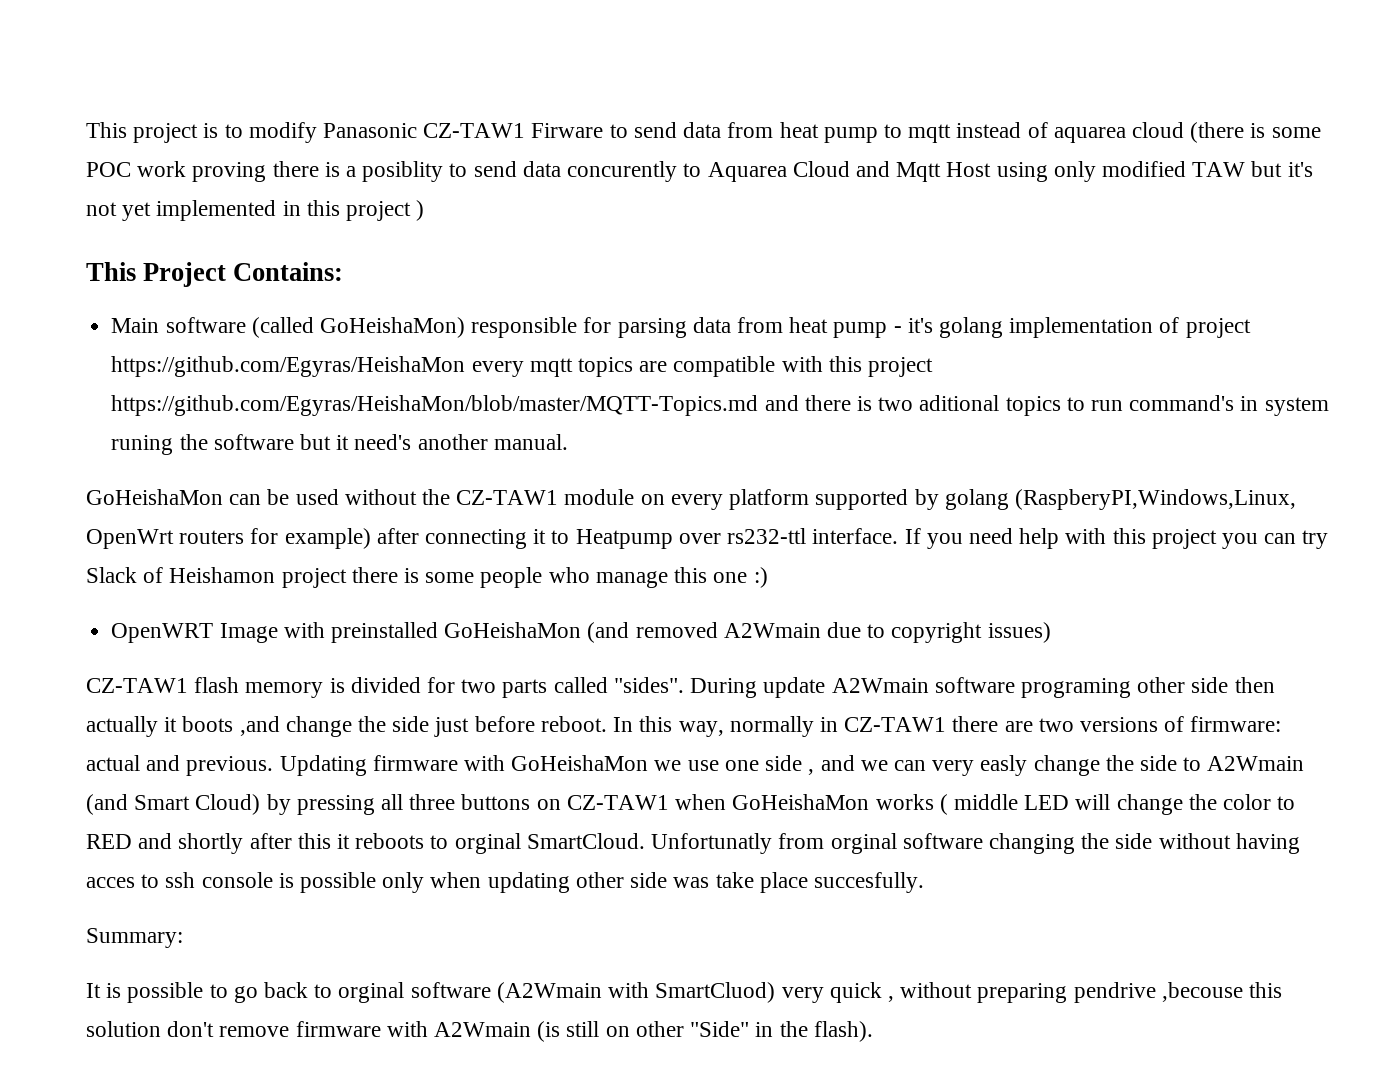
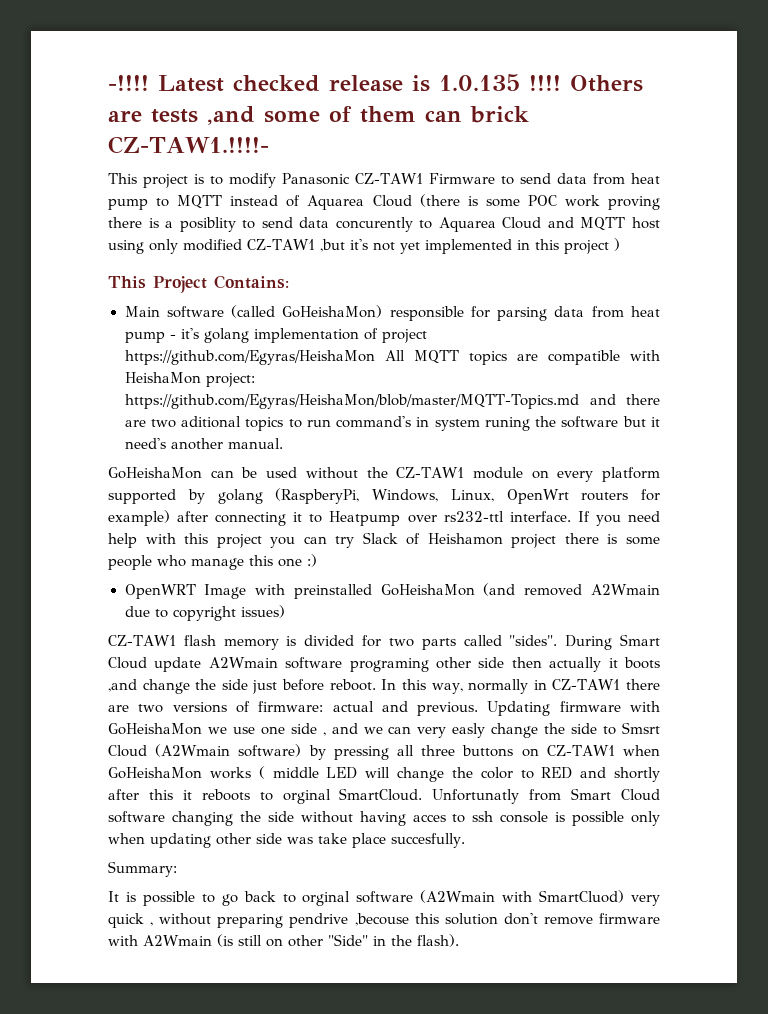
(86, 130) none -> [108,74,643,92] [108,106,529,125] [108,136,269,154] -!!!! Latest checked release is 1.0.135 !!!! Others are tests ,and some of them can brick CZ-TAW1.!!!!- //
[531,123,604,138] Firware -> [428,173,495,184] Firmware
[908,124,952,143] mqtt -> [177,195,223,209] MQTT
[1053,122,1184,143] aquarea cloud -> [307,195,412,210] Aquarea Cloud
[896,162,992,182] Mqtt Host -> [580,217,661,231] MQTT host
[1192,161,1283,177] TAW but -> [247,239,345,252] CZ-TAW1 ,but
[471,358,573,377] every mqtt -> [384,350,459,364] All MQTT
[828,356,933,377] this project -> [124,372,255,387] HeishaMon project:
[856,396,872,411] is -> [124,420,146,427] are
[1014,489,1296,510] (RaspberyPI,Windows,Linux, -> [275,488,494,504] (RaspberyPi, Windows, Linux,
(758, 688) none -> [620,634,661,646] [108,657,147,669] Smart Cloud
[1207,756,1305,771] [86,794,261,815] A2Wmain (and Smart Cloud) -> [622,722,660,734] [108,744,302,757] Smsrt Cloud (A2Wmain software)
[830,833,897,854] orginal -> [571,788,660,801] Smart Cloud

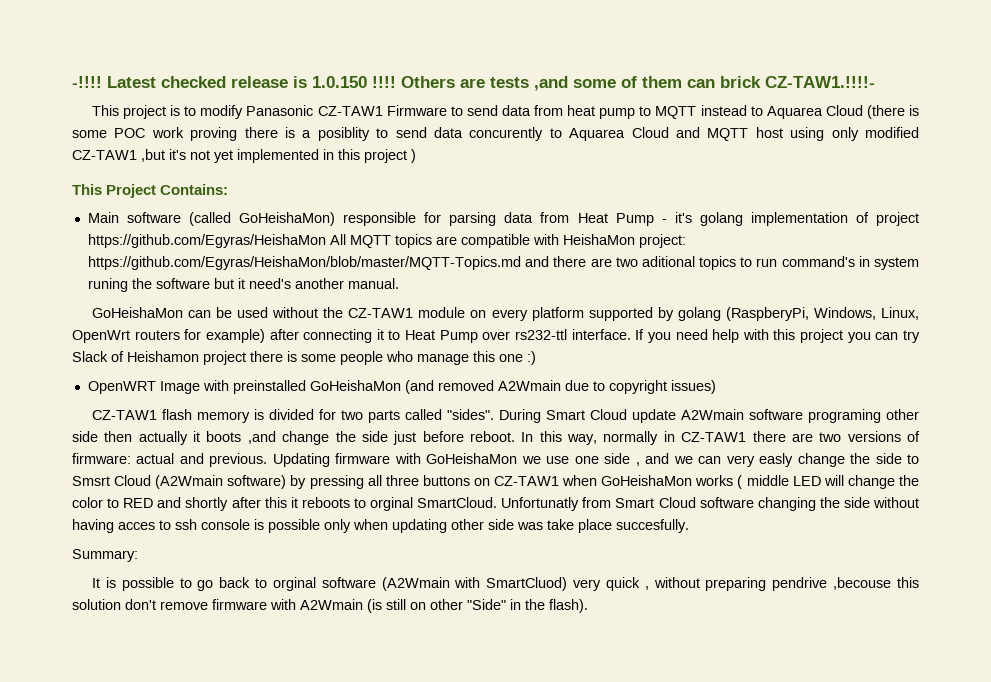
[439,74,520,91] 1.0.135 -> [312,76,367,88] 1.0.150
[286,195,301,207] of -> [750,106,763,116] to
[631,306,660,317] [124,332,165,343] heat pump -> [577,213,654,226] Heat Pump
[329,511,401,526] Heatpump -> [405,330,478,343] Heat Pump

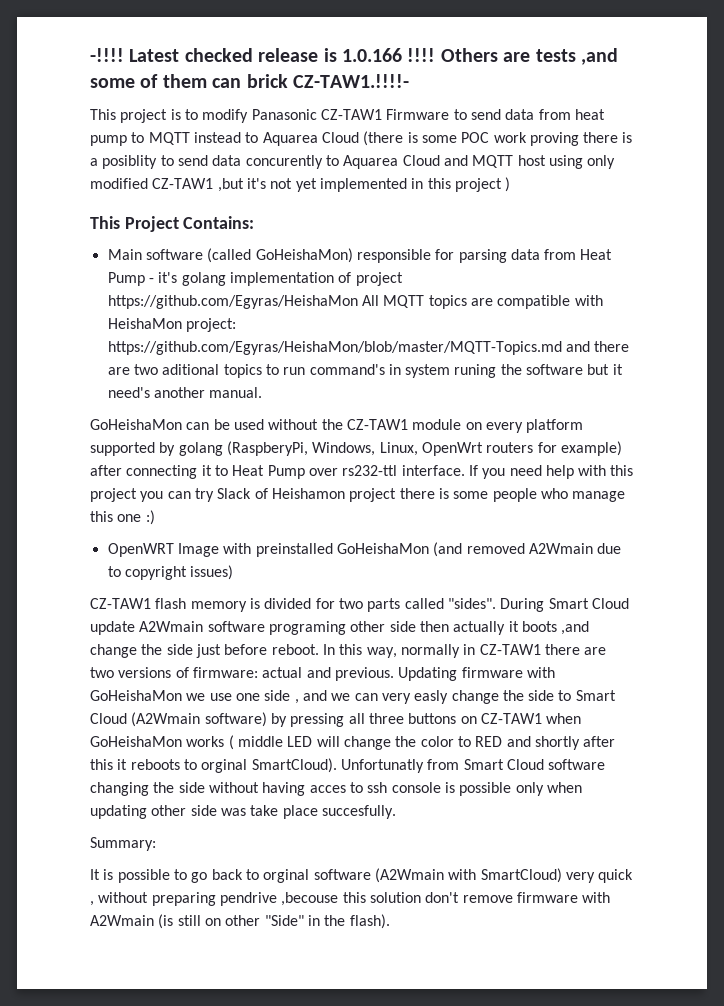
[312,76,367,88] 1.0.150 -> [342,48,402,62] 1.0.166
[72,476,110,486] Smsrt -> [575,690,616,701] Smart
[417,497,498,508] SmartCloud. -> [251,758,337,773] SmartCloud).
[486,577,568,591] SmartCluod) -> [480,868,562,883] SmartCloud)

